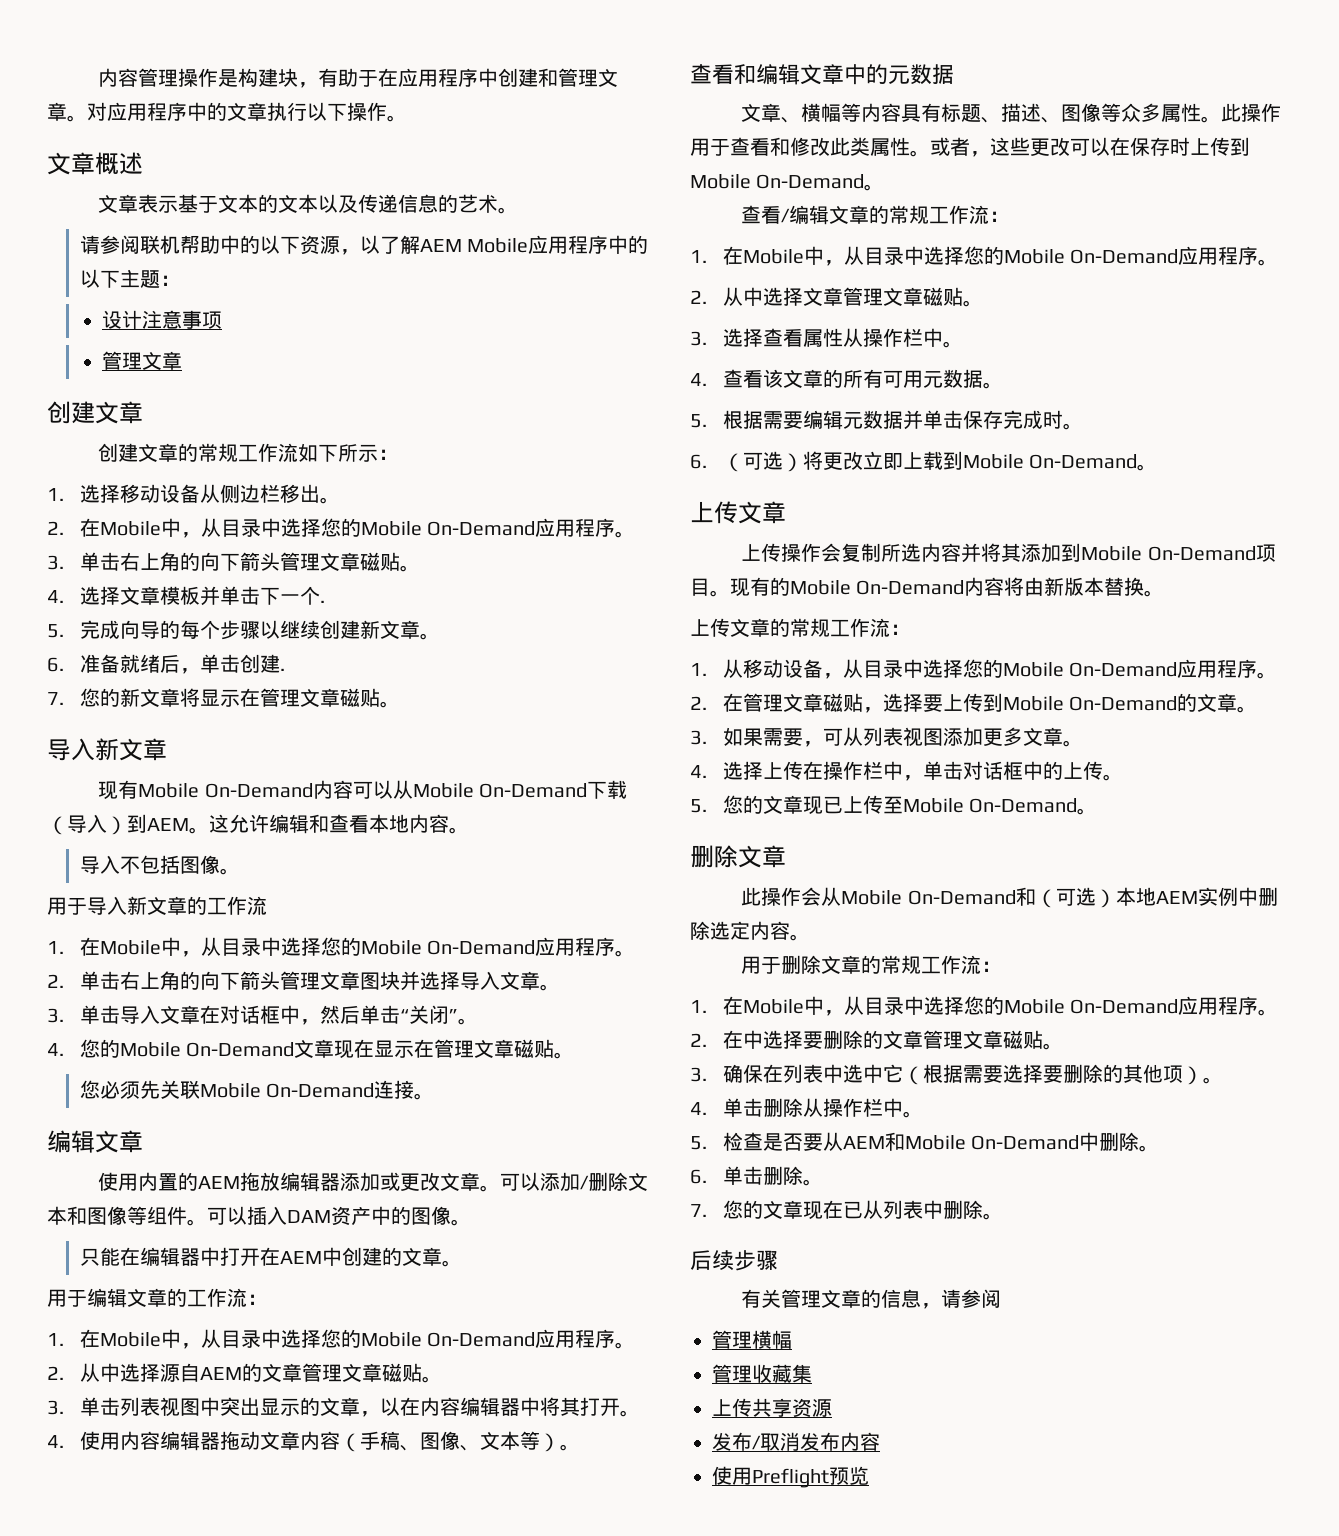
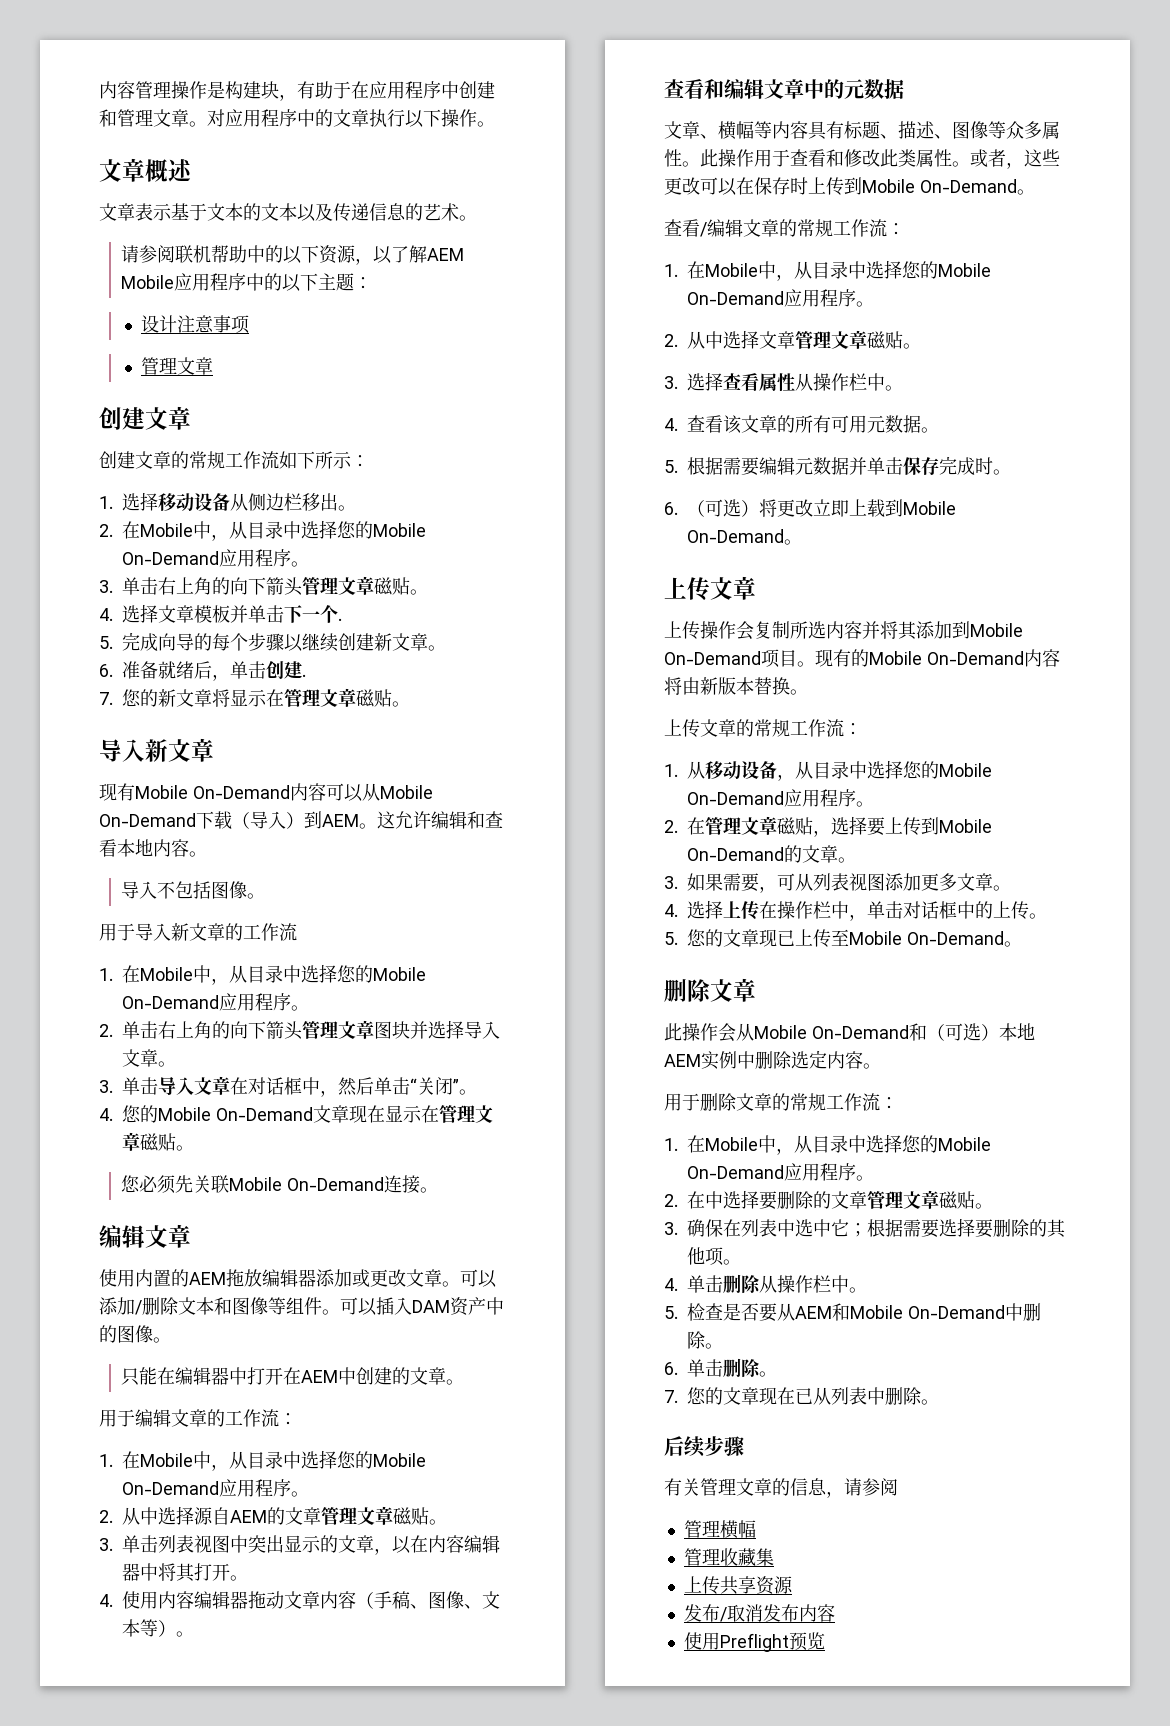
[903,1066,924,1085] （ -> [849,1223,867,1237] ；
[1183,1066,1204,1085] ） -> (724, 1256) none

